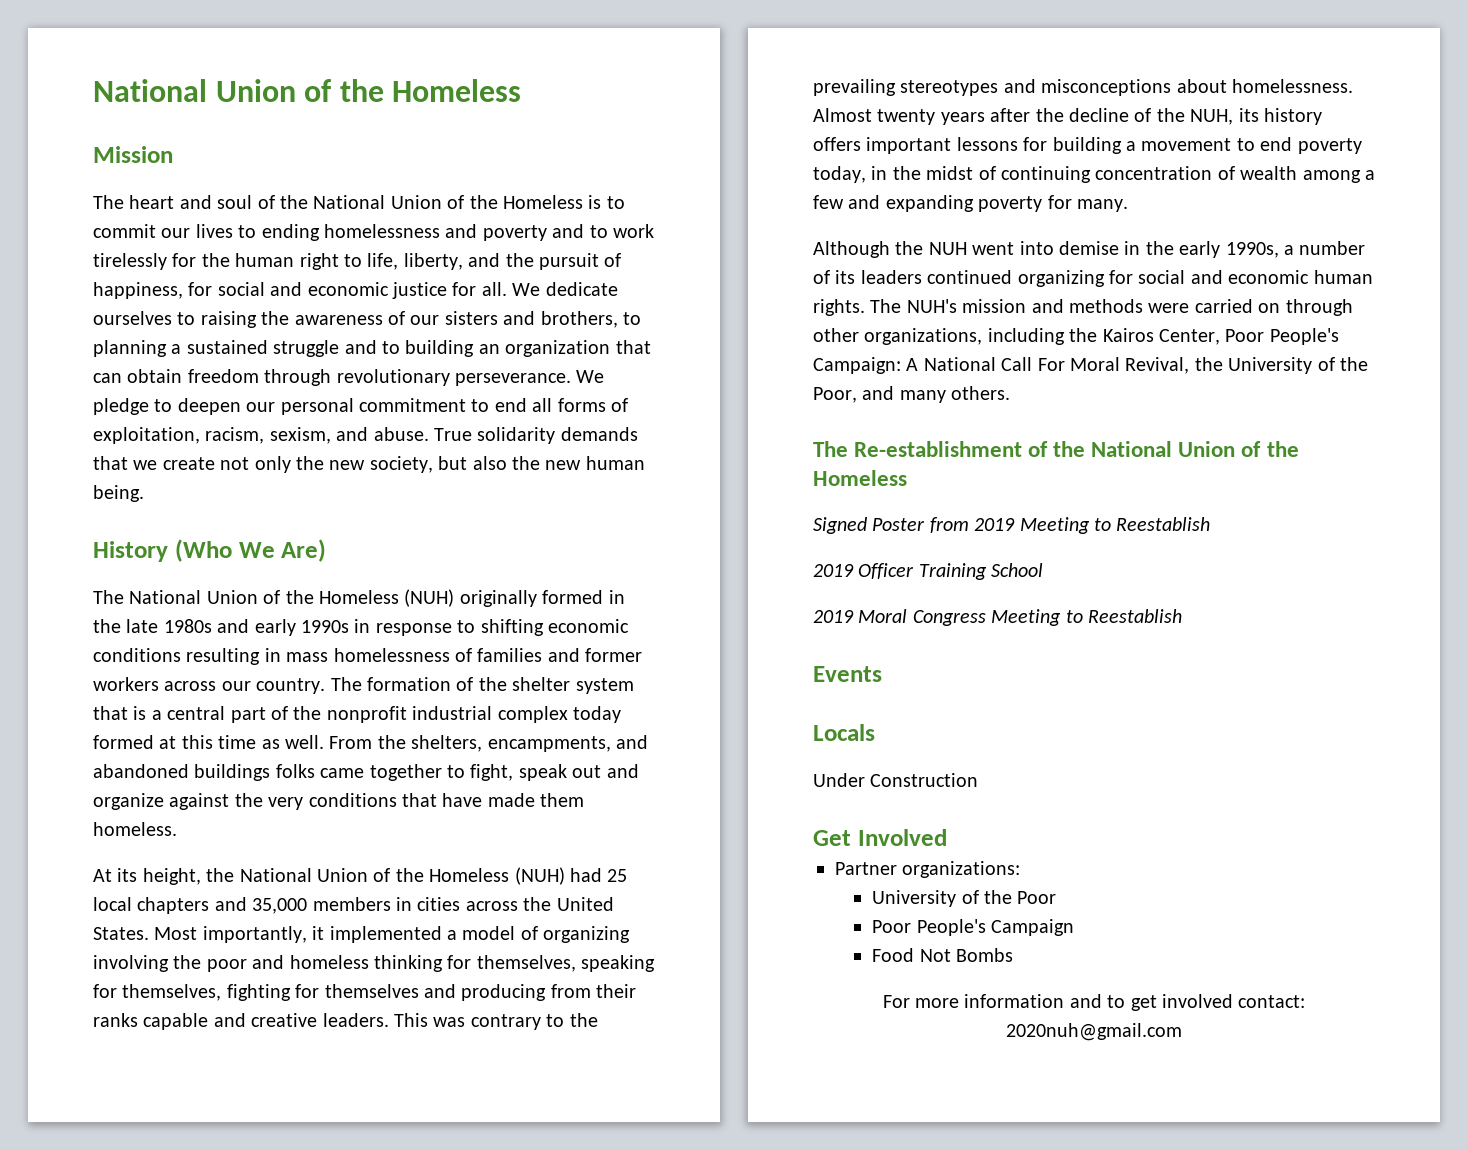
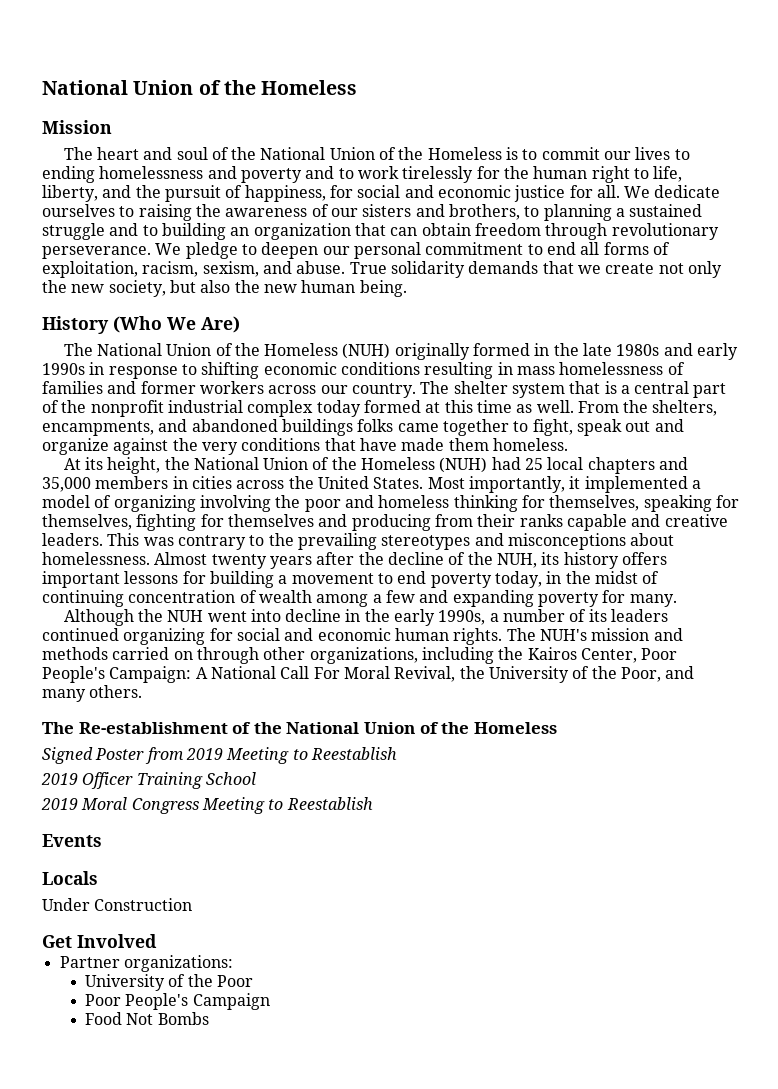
[367,677,507,691] formation of the -> (450, 387) none
[1059,241,1119,255] demise -> [285,609,342,622] decline
[1148,303,1190,313] were -> (108, 653) none
[882,994,1306,1011] [1006,1023,1182,1041] // For more information and to get involved contact: 2020nuh@gmail.com -> (209, 1018) none

